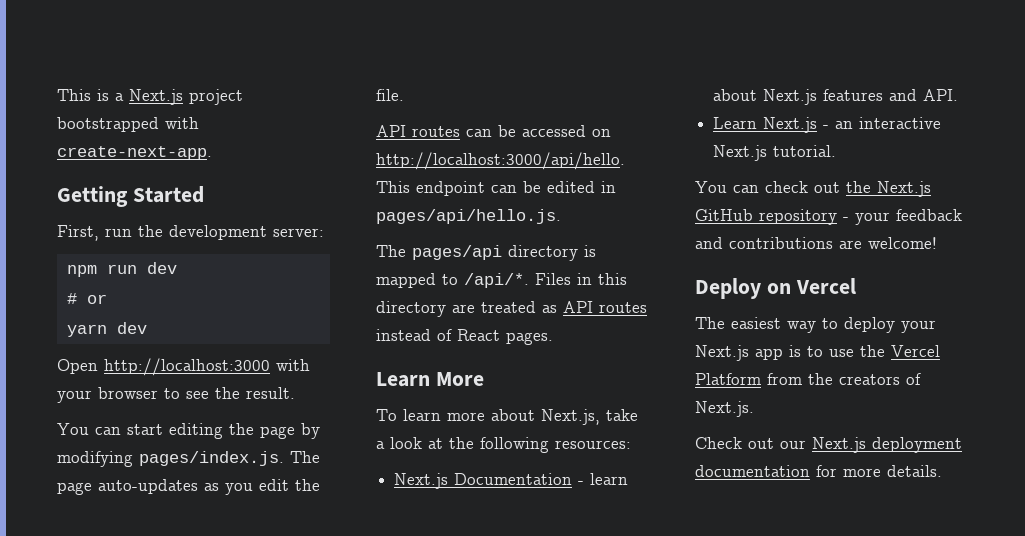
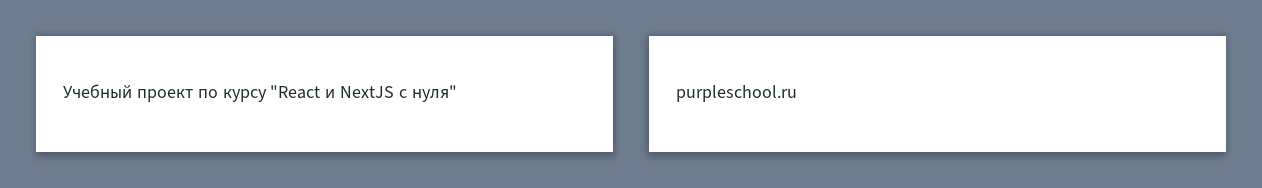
[57,89,243,105] [57,117,199,132] [57,146,212,160] [57,186,204,207] [57,225,324,241] [66,262,177,277] [66,293,107,304] [66,322,147,337] [57,358,310,376] [57,387,295,403] [57,423,320,439] [57,451,320,467] [57,479,320,495] [376,89,404,101] [376,125,611,137] [376,152,625,170] [376,181,616,196] [376,209,561,224] [376,245,596,261] [376,273,627,288] [376,301,647,317] [376,329,553,345] [376,372,484,387] [376,409,638,425] [376,437,631,453] [394,473,629,489] [713,89,959,105] [713,117,942,133] [713,145,837,161] [695,181,931,197] [695,209,962,225] [695,237,937,249] [695,278,856,299] [695,317,936,333] [695,345,940,361] [695,373,921,385] [695,401,754,417] [695,437,962,453] [695,465,942,477] This is a Next.js project bootstrapped with create-next-app. // Getting Started // First, run the development server: // npm run dev // # or // yarn dev // Open http://localhost:3000 with your browser to see the result. // You can start editing the page by modifying pages/index.js. The page auto-updates as you edit the file. // API routes can be accessed on http://localhost:3000/api/hello. This endpoint can be edited in pages/api/hello.js. // The pages/api directory is mapped to /api/*. Files in this directory are treated as API routes instead of React pages. // Learn More // To learn more about Next.js, take a look at the following resources: // Next.js Documentation - learn about Next.js features and API. // Learn Next.js - an interactive Next.js tutorial. // You can check out the Next.js GitHub repository - your feedback and contributions are welcome! // Deploy on Vercel // The easiest way to deploy your Next.js app is to use the Vercel Platform from the creators of Next.js. // Check out our Next.js deployment documentation for more details. -> [63,84,797,102] Учебный проект по курсу "React и NextJS с нуля" purpleschool.ru

